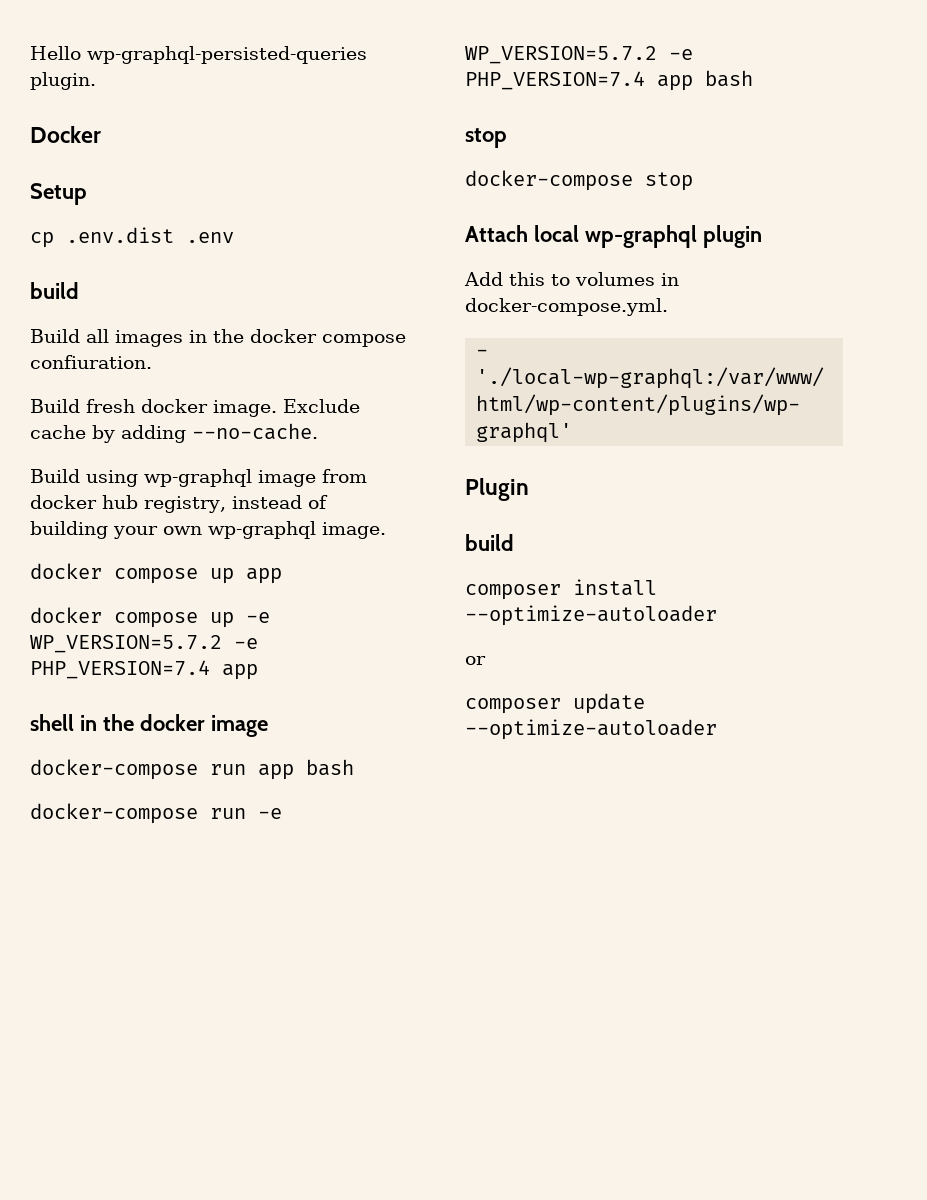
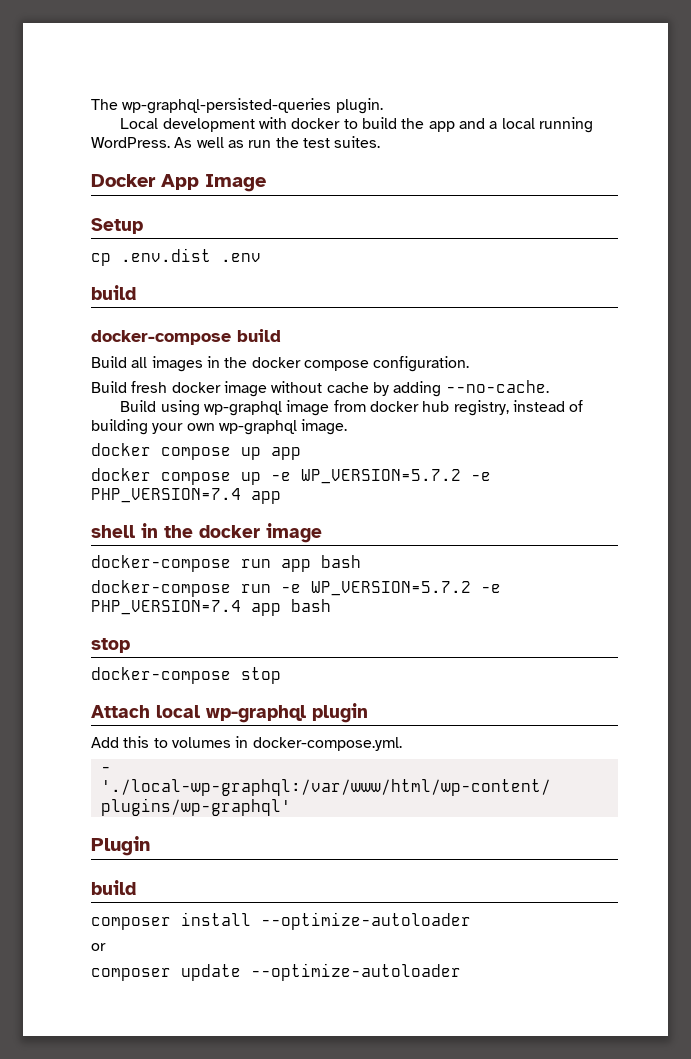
[30,46,81,60] Hello -> [91,99,118,110] The
(96, 81) none -> [120,117,593,133] [91,136,381,148] // Local development with docker to build the app and a local running WordPress. As well as run the test suites.
(101, 134) none -> [161,174,266,192] App Image
(79, 290) none -> [91,329,281,345] // docker-compose build
[30,355,152,369] confiuration. -> [373,356,470,372] configuration.
[213,399,360,417] image. Exclude -> [223,381,323,397] image without

